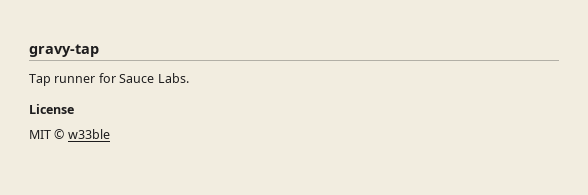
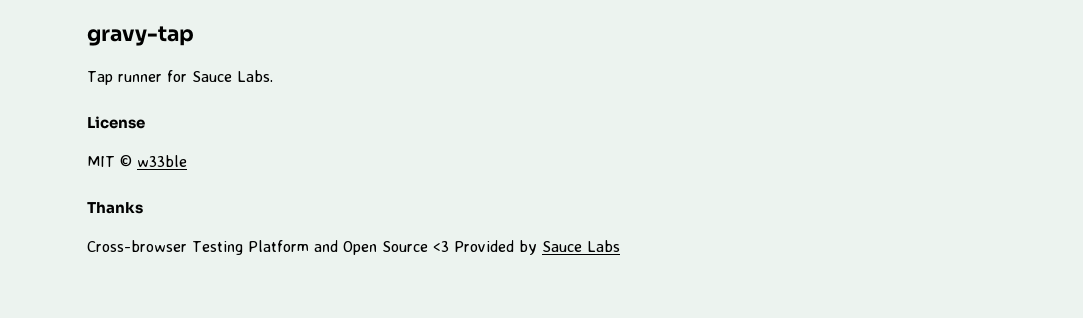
(110, 134) none -> [87,202,143,214] [87,240,620,255] // Thanks // Cross-browser Testing Platform and Open Source <3 Provided by Sauce Labs

